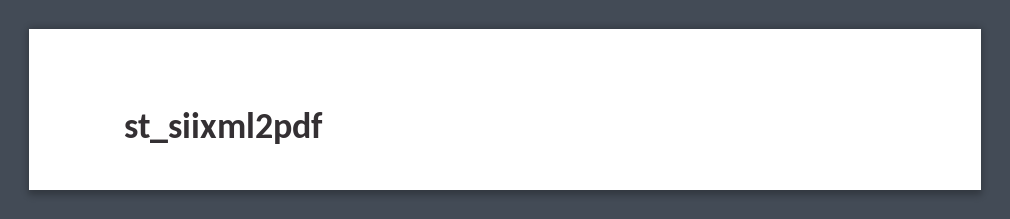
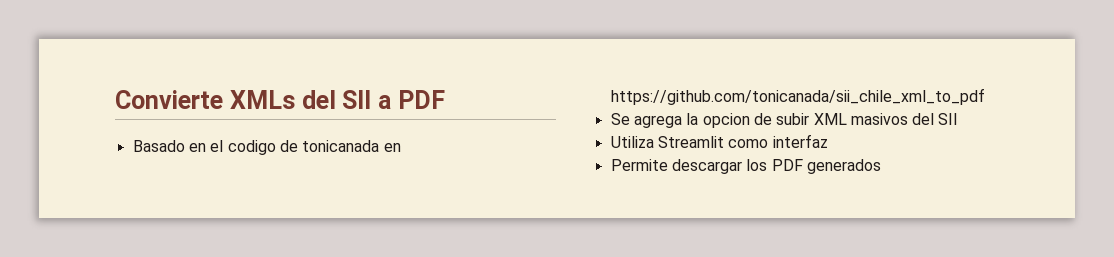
[124,112,323,144] st_siixml2pdf -> [115,90,445,109] [132,140,401,155] [610,88,985,105] [610,113,959,128] [610,134,828,148] [610,159,881,174] Convierte XMLs del SII a PDF // Basado en el codigo de tonicanada en https://github.com/tonicanada/sii_chile_xml_to_pdf // Se agrega la opcion de subir XML masivos del SII // Utiliza Streamlit como interfaz // Permite descargar los PDF generados

